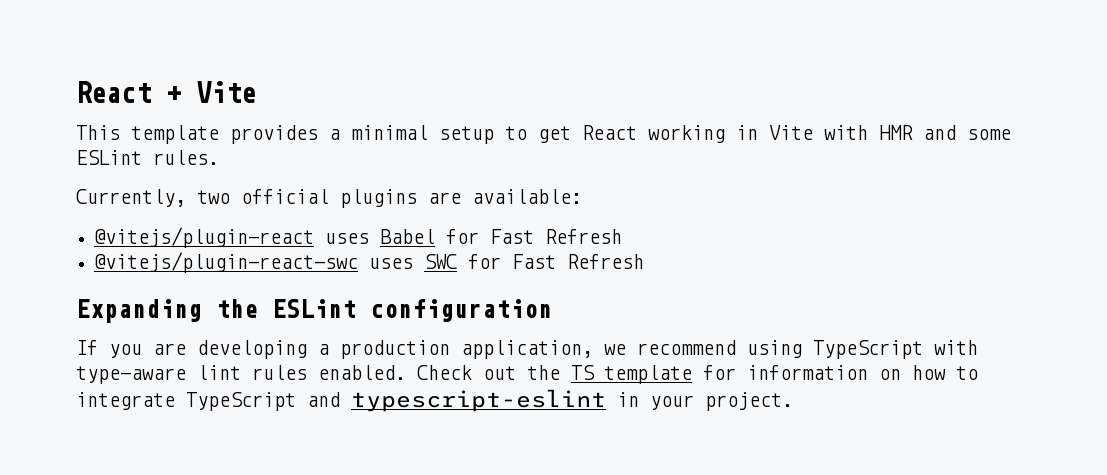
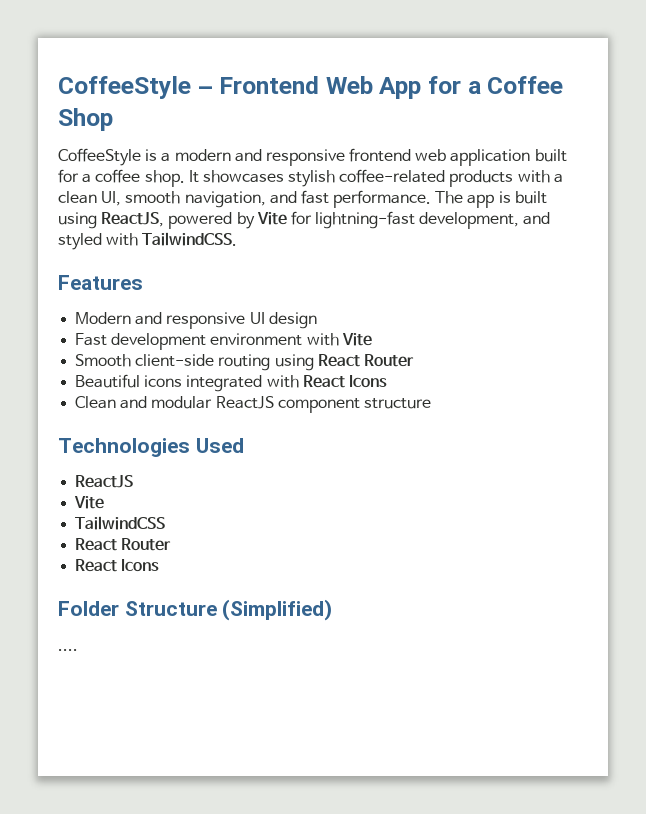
[76,81,256,103] [76,125,1011,144] [76,150,219,165] [76,189,582,208] [94,227,623,248] [94,252,645,273] [76,299,552,323] [76,340,978,359] [76,365,978,384] [76,389,793,412] React + Vite // This template provides a minimal setup to get React working in Vite with HMR and some ESLint rules. // Currently, two official plugins are available: // @vitejs/plugin-react uses Babel for Fast Refresh // @vitejs/plugin-react-swc uses SWC for Fast Refresh // Expanding the ESLint configuration // If you are developing a production application, we recommend using TypeScript with type-aware lint rules enabled. Check out the TS template for information on how to integrate TypeScript and typescript-eslint in your project. -> [58,76,564,99] [58,108,113,131] [58,148,567,166] [58,169,563,187] [58,190,547,208] [58,211,551,229] [58,232,238,250] [58,275,143,290] [75,312,317,329] [75,333,372,350] [75,354,414,371] [75,374,387,392] [75,396,431,413] [58,438,244,457] [75,475,134,488] [74,496,105,509] [75,516,166,530] [75,538,172,551] [75,559,160,572] [58,599,333,621] [58,649,78,651] CoffeeStyle – Frontend Web App for a Coffee Shop // CoffeeStyle is a modern and responsive frontend web application built for a coffee shop. It showcases stylish coffee-related products with a clean UI, smooth navigation, and fast performance. The app is built using ReactJS, powered by Vite for lightning-fast development, and styled with TailwindCSS. // Features // Modern and responsive UI design // Fast development environment with Vite // Smooth client-side routing using React Router // Beautiful icons integrated with React Icons // Clean and modular ReactJS component structure // Technologies Used // ReactJS // Vite // TailwindCSS // React Router // React Icons // Folder Structure (Simplified) // ....

